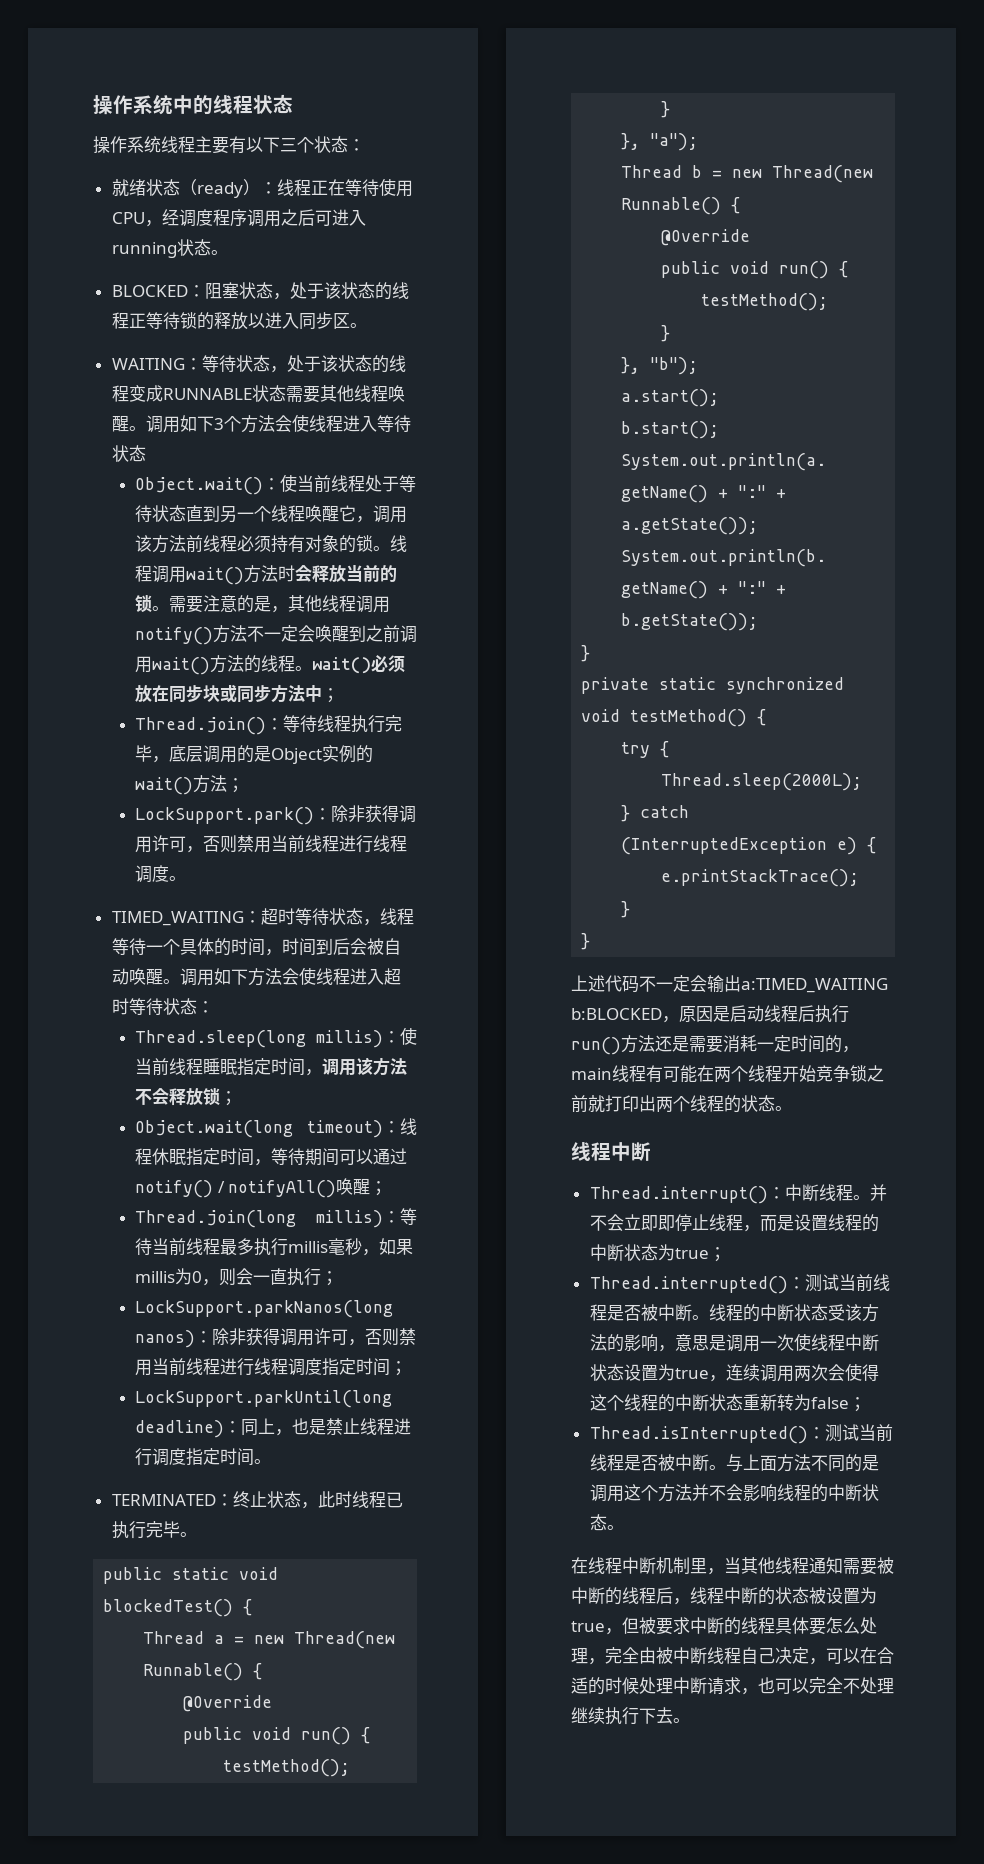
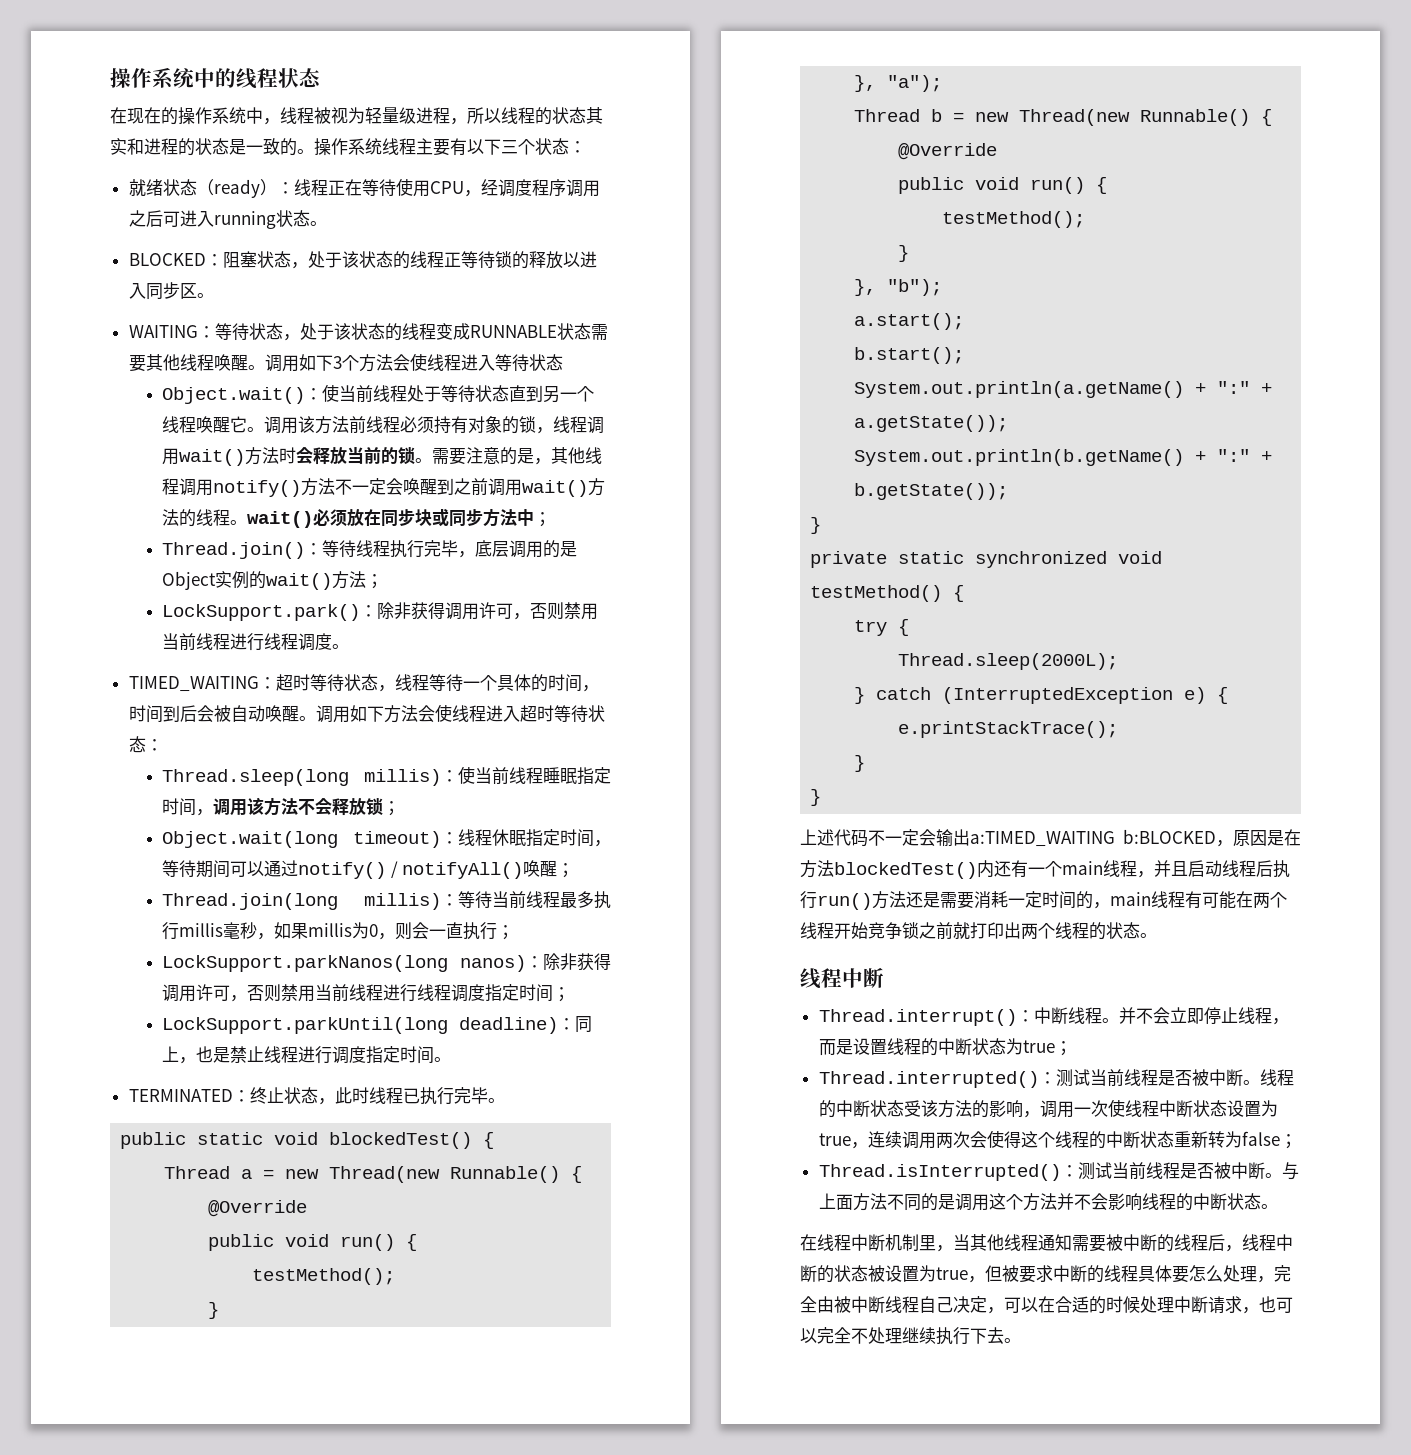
(293, 104) none -> [110,107,603,125] [110,138,314,156] 在现在的操作系统中，线程被视为轻量级进程，所以线程的状态其实和进程的状态是⼀致的。
[355,516,373,523] ， -> [247,427,265,432] 。
[372,546,390,551] 。 -> [536,427,554,434] ，
(730, 1014) none -> [1284,829,1301,846] [800,860,1188,879] 在方法blockedTest()内还有⼀个main线程，并且
[657,1215,675,1231] 即 -> (1204, 1016) none
[674,1334,726,1351] 意思是 -> (1040, 1114) none

